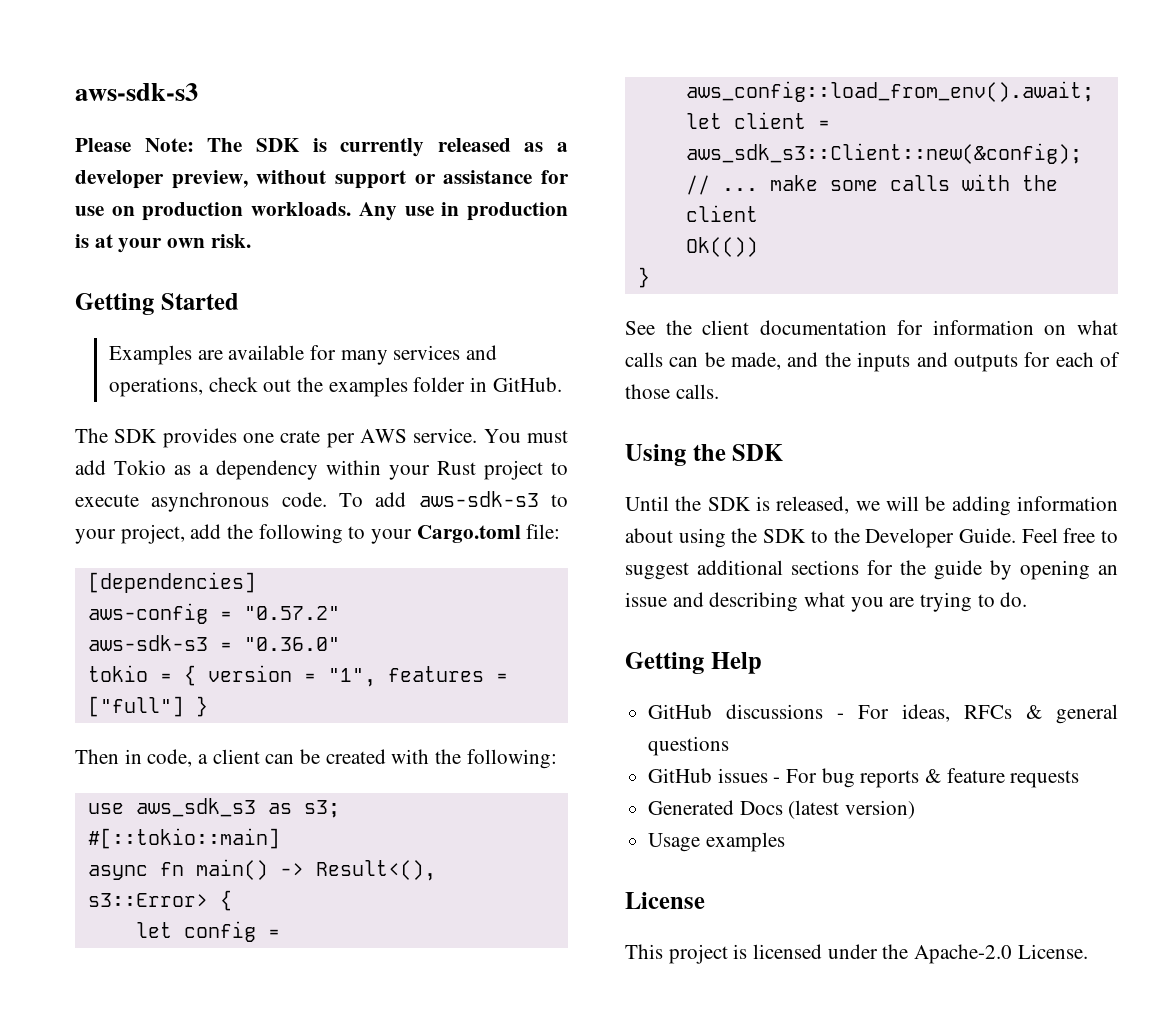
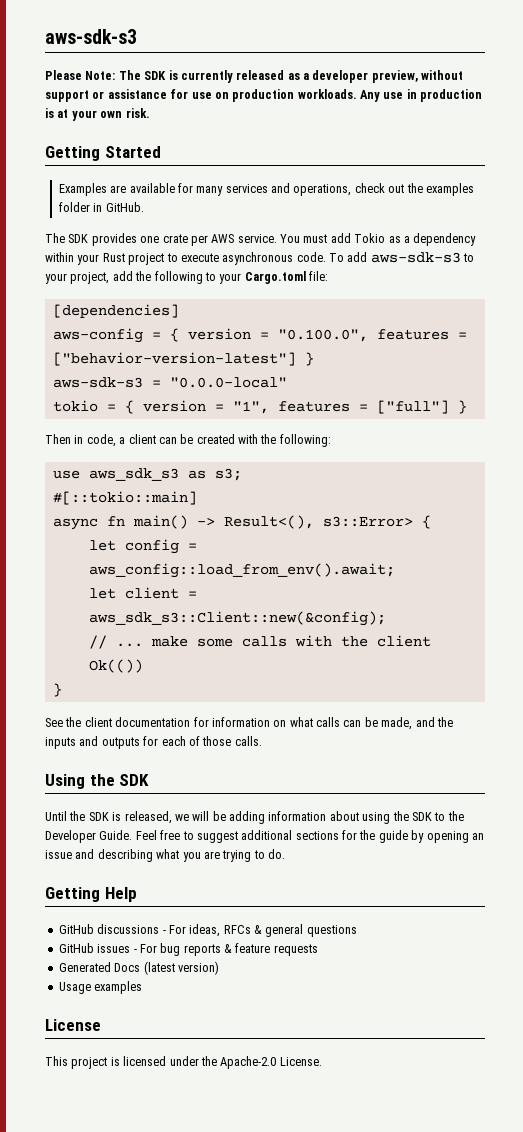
[243,606,340,620] "0.57.2" -> [169,328,467,342] [52,352,314,366] { version = "0.100.0", features = ["behavior-version-latest"] }
[243,637,340,651] "0.36.0" -> [169,377,287,388] "0.0.0-local"

